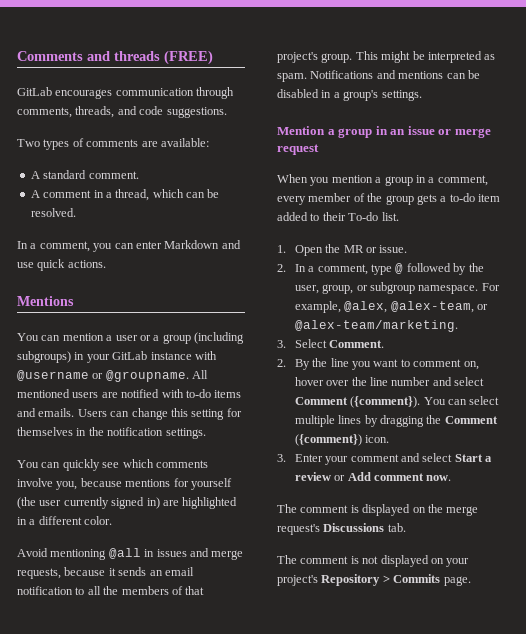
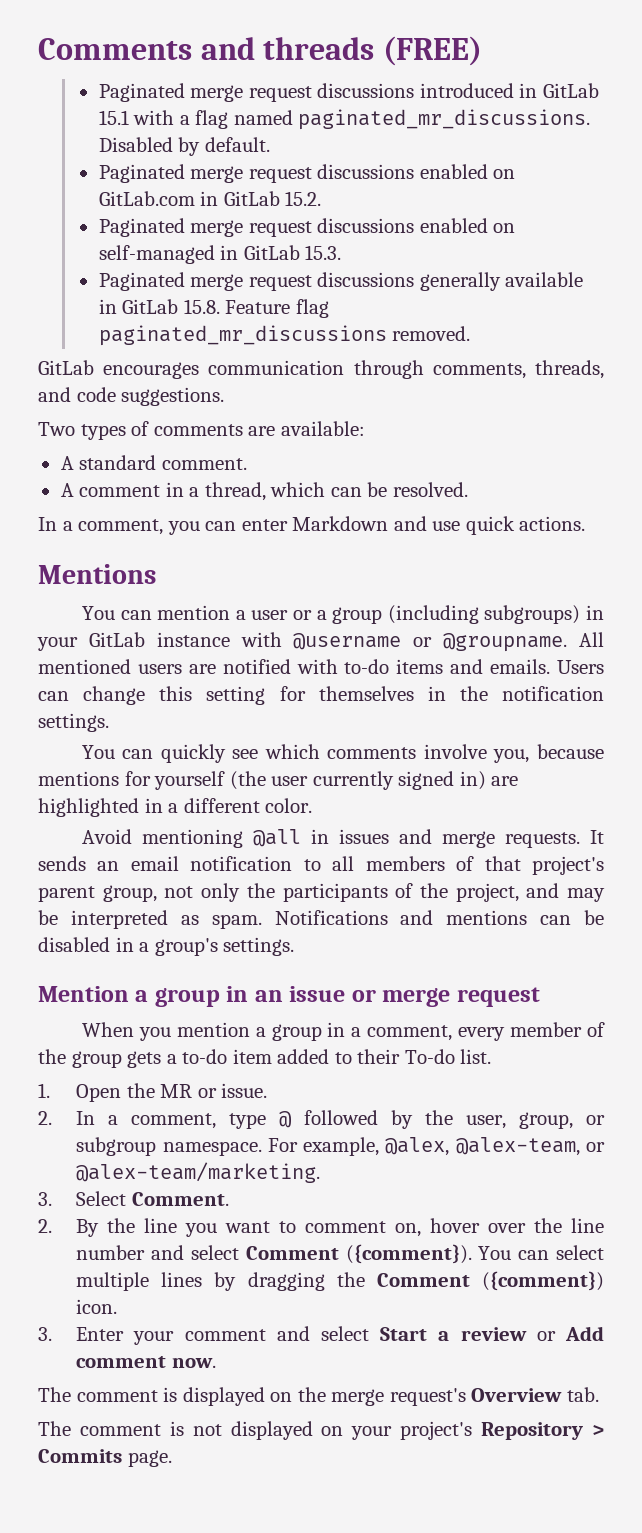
(213, 57) none -> [98,83,599,102] [98,109,591,130] [98,137,270,156] [98,164,516,183] [98,191,322,206] [98,218,516,237] [98,245,342,264] [98,272,584,291] [98,299,329,318] [98,325,471,346] // Paginated merge request discussions introduced in GitLab 15.1 with a flag named paginated_mr_discussions. Disabled by default. // Paginated merge request discussions enabled on GitLab.com in GitLab 15.2. // Paginated merge request discussions enabled on self-managed in GitLab 15.3. // Paginated merge request discussions generally available in GitLab 15.8. Feature flag paginated_mr_discussions removed.
[17,567,116,579] requests, because it -> [504,830,604,848] requests. It
[103,586,119,595] the -> (355, 863) none
[321,51,411,63] group. This might -> [38,883,605,902] parent group, not only the participants of the project, and may
[323,523,385,532] Discussions -> [471,1388,563,1402] Overview

